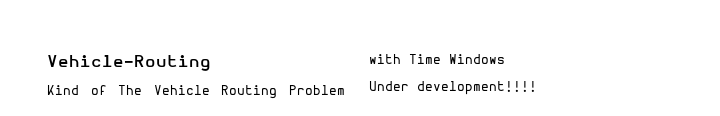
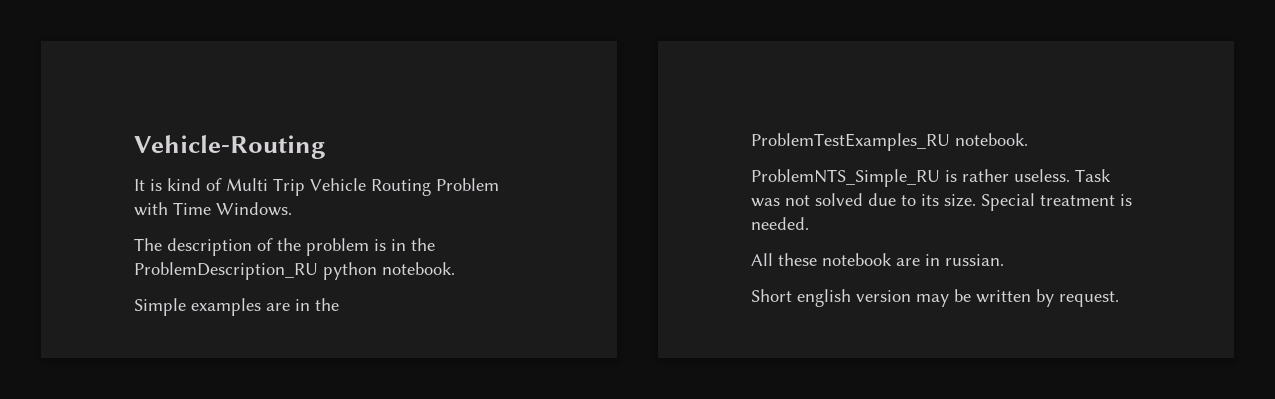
[47,85,143,95] Kind of The -> [134,178,305,196] It is kind of Multi Trip
[449,54,505,64] [369,81,537,95] Windows // Under development!!!! -> [216,202,292,216] [134,238,435,256] [134,262,455,280] [134,298,339,316] [751,133,1028,151] [751,169,1111,187] [751,193,1132,211] [751,217,809,230] [751,253,1004,266] [751,289,1119,307] Windows. // The description of the problem is in the ProblemDescription_RU python notebook. // Simple examples are in the ProblemTestExamples_RU notebook. // ProblemNTS_Simple_RU is rather useless. Task was not solved due to its size. Special treatment is needed. // All these notebook are in russian. // Short english version may be written by request.

